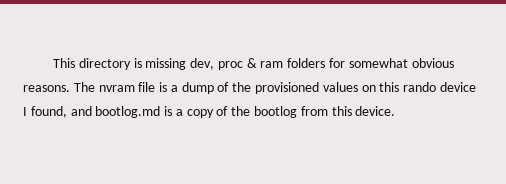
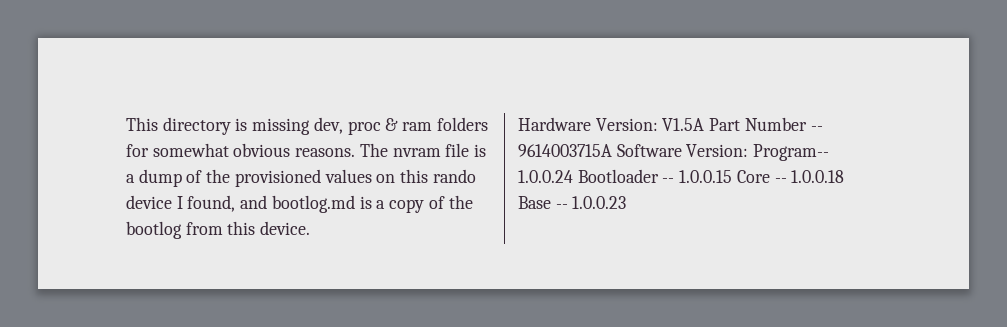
(396, 111) none -> [518,117,823,131] [518,144,830,161] [518,169,845,183] [518,196,627,209] // Hardware Version: V1.5A Part Number -- 9614003715A Software Version: Program-- 1.0.0.24 Bootloader -- 1.0.0.15 Core -- 1.0.0.18 Base -- 1.0.0.23

